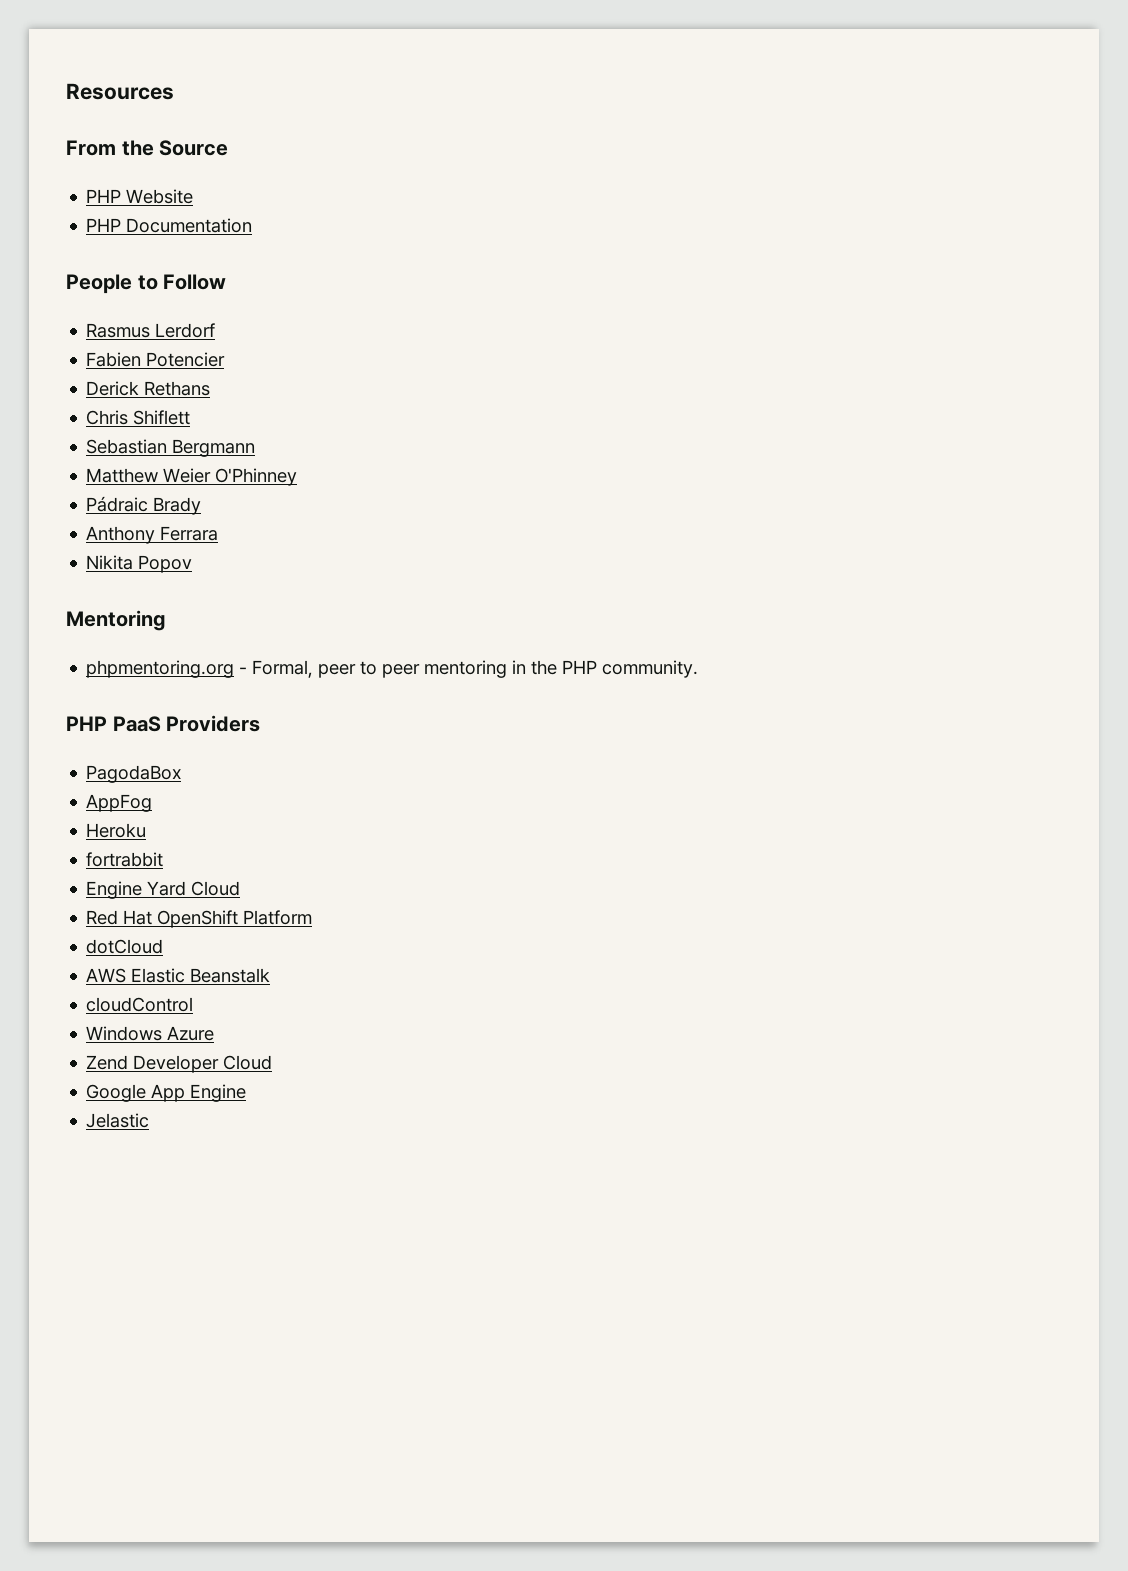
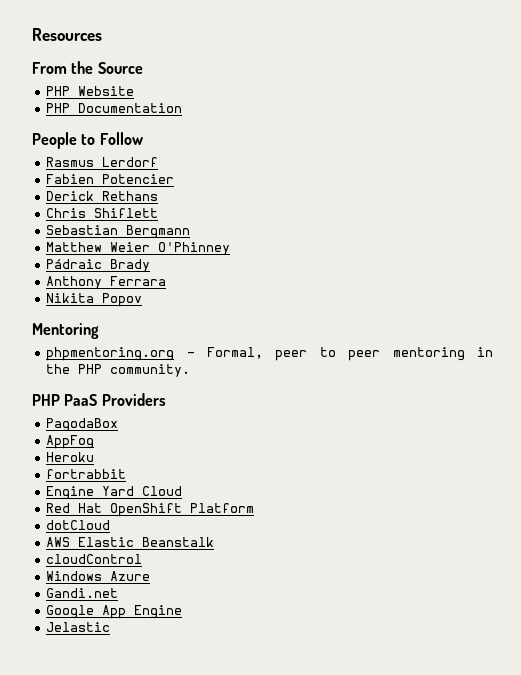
[86,1055,273,1073] Zend Developer Cloud -> [46,588,119,598] Gandi.net

